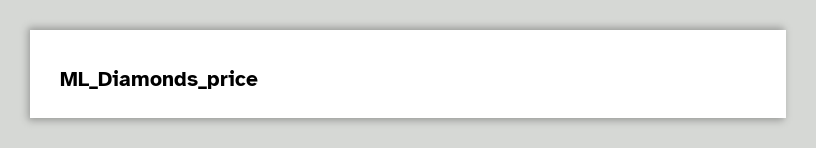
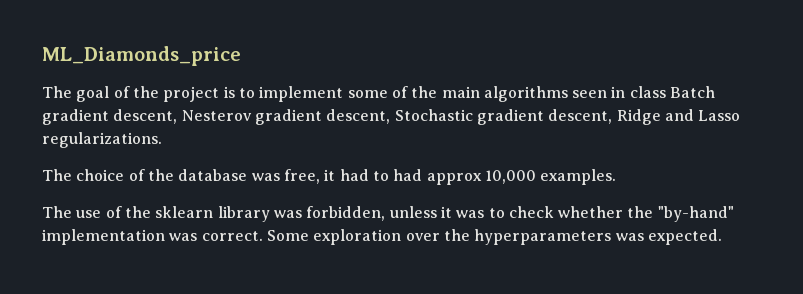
(258, 79) none -> [42,86,716,102] [42,109,741,125] [42,132,162,148] [42,169,617,185] [42,206,734,222] [42,229,722,245] // The goal of the project is to implement some of the main algorithms seen in class Batch gradient descent, Nesterov gradient descent, Stochastic gradient descent, Ridge and Lasso regularizations. // The choice of the database was free, it had to had approx 10,000 examples. // The use of the sklearn library was forbidden, unless it was to check whether the "by-hand" implementation was correct. Some exploration over the hyperparameters was expected.

